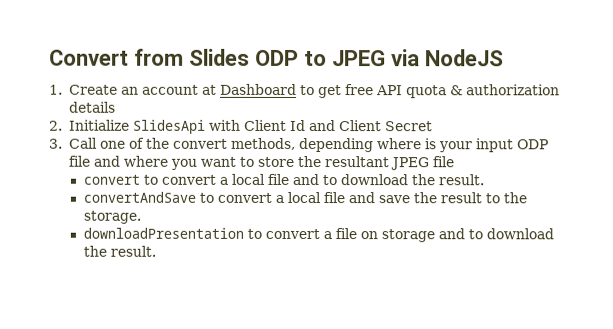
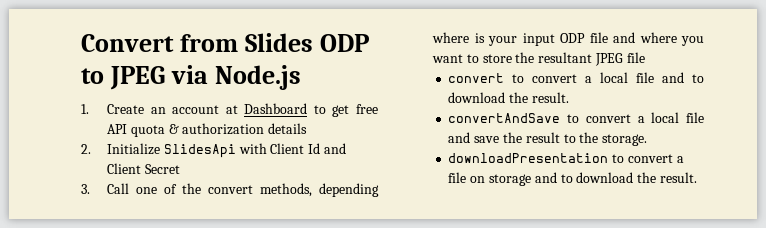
[425,49,504,67] NodeJS -> [214,65,301,90] Node.js

